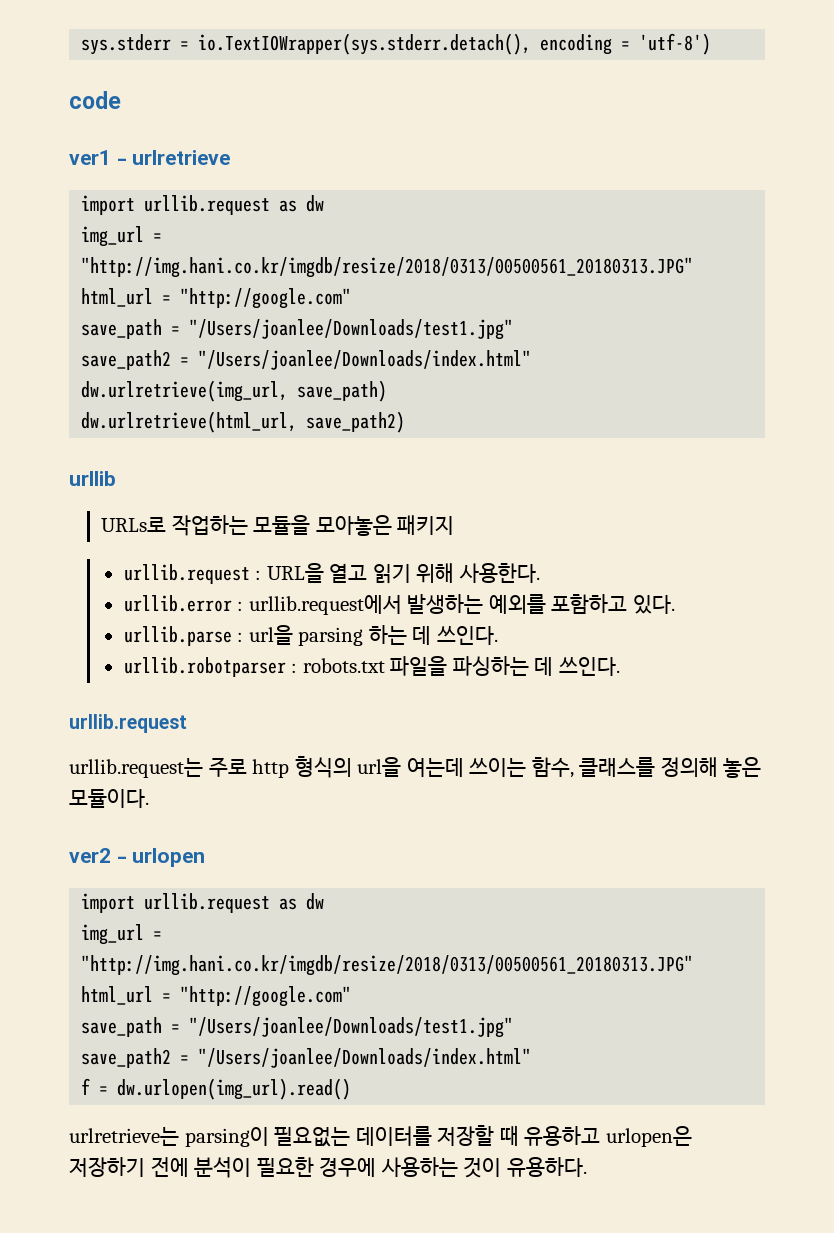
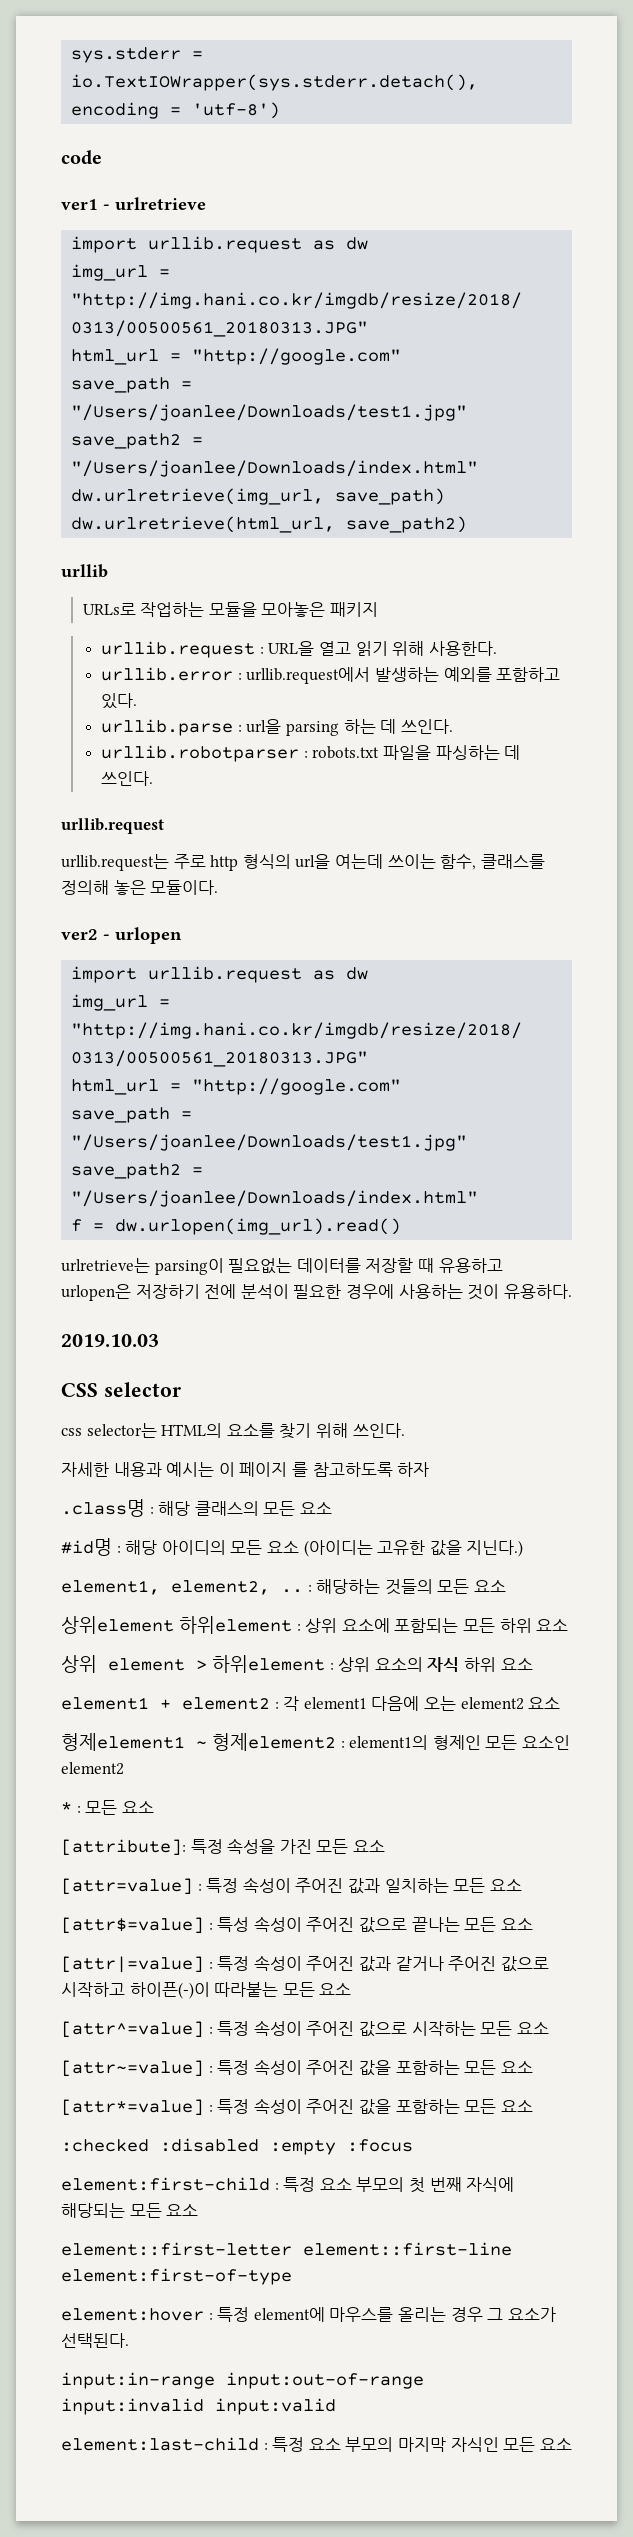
(587, 1167) none -> [61,1334,159,1347] [61,1382,181,1397] [61,1423,405,1439] [61,1462,430,1477] [61,1499,332,1517] [61,1538,524,1557] [61,1579,506,1595] [61,1616,569,1634] [61,1655,533,1673] [61,1696,561,1711] [61,1733,570,1751] [61,1762,124,1775] [61,1800,154,1815] [61,1838,385,1856] [61,1877,522,1895] [61,1916,533,1934] [61,1955,549,1973] [61,1982,352,1999] [61,2020,549,2038] [61,2059,533,2077] [61,2098,533,2116] [61,2138,413,2155] [61,2177,515,2193] [61,2203,199,2218] [61,2242,512,2256] [61,2268,292,2285] [61,2307,556,2322] [61,2333,129,2348] [61,2372,424,2389] [61,2398,336,2415] [61,2437,572,2452] // 2019.10.03 // CSS selector // css selector는 HTML의 요소를 찾기 위해 쓰인다. // 자세한 내용과 예시는 이 페이지 를 참고하도록 하자 // .class명 : 해당 클래스의 모든 요소 // #id명 : 해당 아이디의 모든 요소 (아이디는 고유한 값을 지닌다.) // element1, element2, .. : 해당하는 것들의 모든 요소 // 상위element 하위element : 상위 요소에 포함되는 모든 하위 요소 // 상위 element > 하위element : 상위 요소의 자식 하위 요소 // element1 + element2 : 각 element1 다음에 오는 element2 요소 // 형제element1 ~ 형제element2 : element1의 형제인 모든 요소인 element2 // * : 모든 요소 // [attribute]: 특정 속성을 가진 모든 요소 // [attr=value] : 특정 속성이 주어진 값과 일치하는 모든 요소 // [attr$=value] : 특성 속성이 주어진 값으로 끝나는 모든 요소 // [attr|=value] : 특정 속성이 주어진 값과 같거나 주어진 값으로 시작하고 하이픈(-)이 따라붙는 모든 요소 // [attr^=value] : 특정 속성이 주어진 값으로 시작하는 모든 요소 // [attr~=value] : 특정 속성이 주어진 값을 포함하는 모든 요소 // [attr*=value] : 특정 속성이 주어진 값을 포함하는 모든 요소 // :checked :disabled :empty :focus // element:first-child : 특정 요소 부모의 첫 번째 자식에 해당되는 모든 요소 // element::first-letter element::first-line element:first-of-type // element:hover : 특정 element에 마우스를 올리는 경우 그 요소가 선택된다. // input:in-range input:out-of-range input:invalid input:valid // element:last-child : 특정 요소 부모의 마지막 자식인 모든 요소

